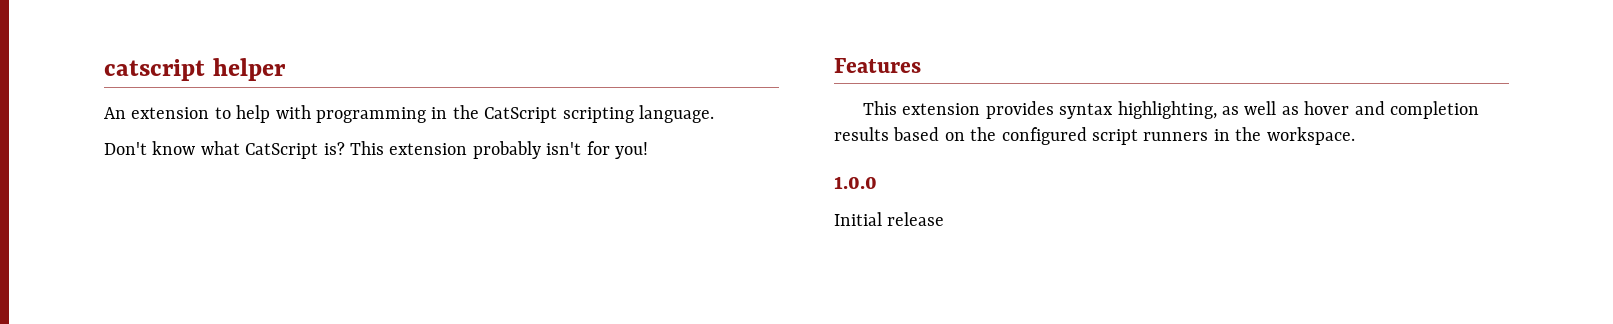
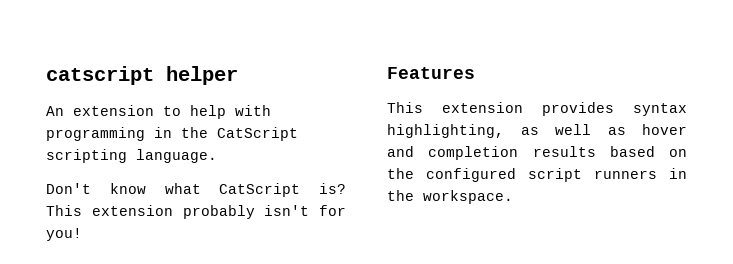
[834,176,877,189] [834,212,945,226] // 1.0.0 // Initial release -> (513, 197) none

